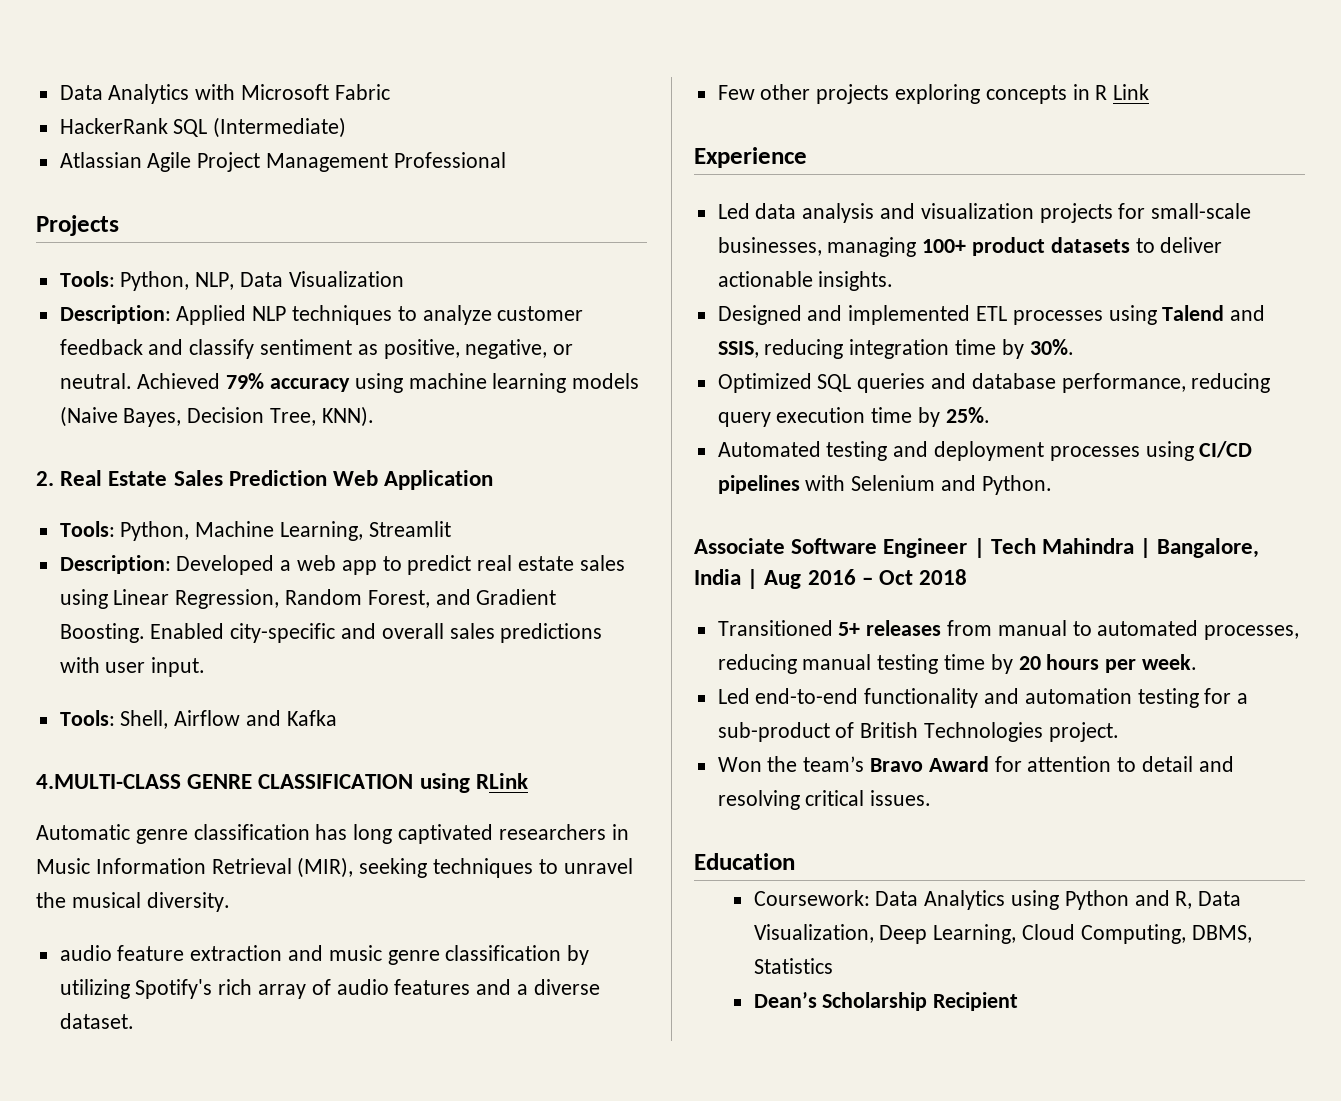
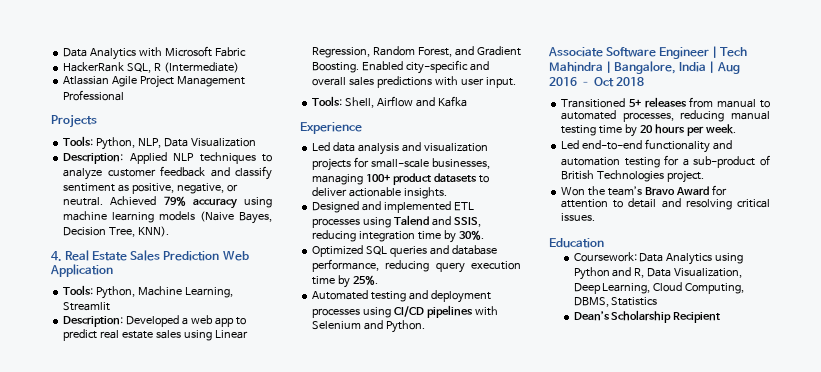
[173,119,208,137] SQL -> [127,63,162,73] SQL, R
[36,471,54,486] 2. -> [51,251,62,261] 4.
[36,773,528,793] [36,824,629,844] [36,857,633,878] [36,892,230,912] [59,945,590,965] [59,979,600,999] [59,1013,134,1029] [717,84,1150,104] // 4.MULTI-CLASS GENRE CLASSIFICATION using RLink // Automatic genre classification has long captivated researchers in Music Information Retrieval (MIR), seeking techniques to unravel the musical diversity. // audio feature extraction and music genre classification by utilizing Spotify's rich array of audio features and a diverse dataset. // Few other projects exploring concepts in R Link -> (467, 101) none

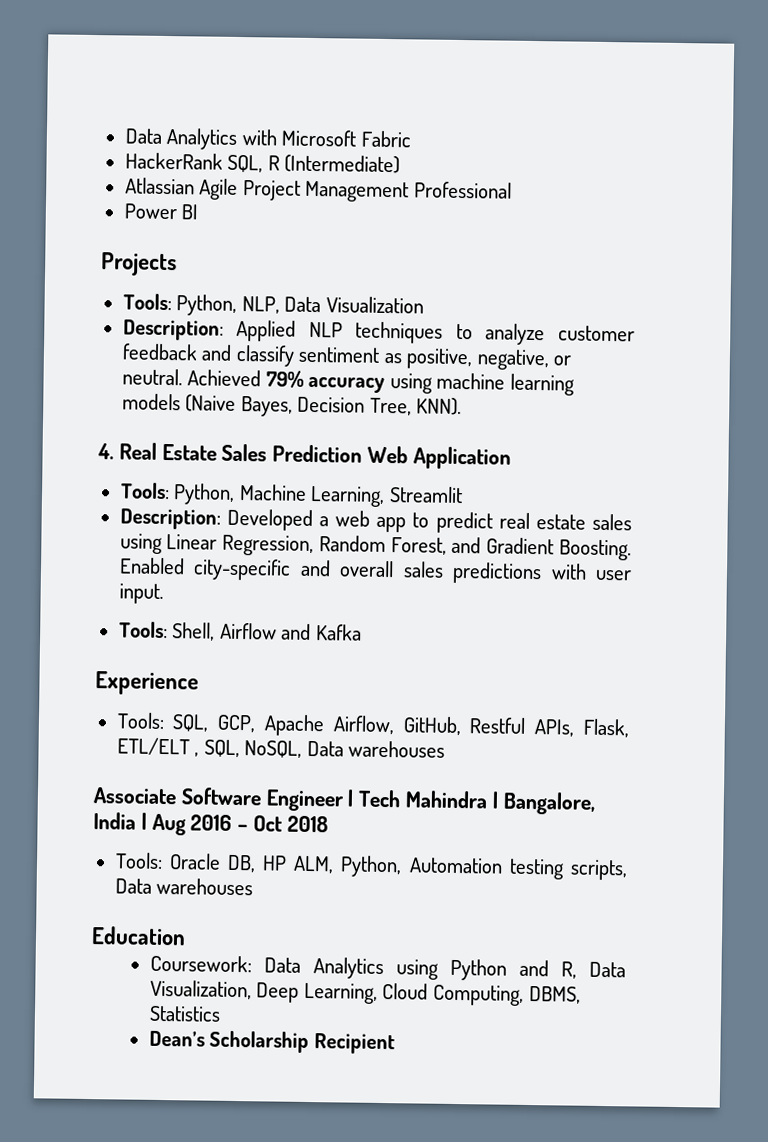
(125, 95) none -> [123,203,199,220] // Power BI
[312,142,488,155] [312,157,491,171] [312,173,489,185] [312,187,448,199] [312,201,475,213] [312,215,481,228] [312,230,484,243] [312,245,497,257] [312,259,521,273] [312,275,379,288] [312,290,492,303] [312,305,498,318] [312,320,426,333] Led data analysis and visualization projects for small-scale businesses, managing 100+ product datasets to deliver actionable insights. // Designed and implemented ETL processes using Talend and SSIS, reducing integration time by 30%. // Optimized SQL queries and database performance, reducing query execution time by 25%. // Automated testing and deployment processes using CI/CD pipelines with Selenium and Python. -> [116,712,630,738] [116,737,446,758] Tools: SQL, GCP, Apache Airflow, GitHub, Restful APIs, Flask, ETL/ELT , SQL, NoSQL, Data warehouses
[561,97,770,108] [561,110,770,122] [561,124,736,137] [561,139,733,153] [561,155,770,168] [561,170,705,183] [561,185,727,196] [561,198,770,210] [561,213,596,221] Transitioned 5+ releases from manual to automated processes, reducing manual testing time by 20 hours per week. // Led end-to-end functionality and automation testing for a sub-product of British Technologies project. // Won the team’s Bravo Award for attention to detail and resolving critical issues. -> [114,852,628,881] [114,877,254,896] Tools: Oracle DB, HP ALM, Python, Automation testing scripts, Data warehouses

